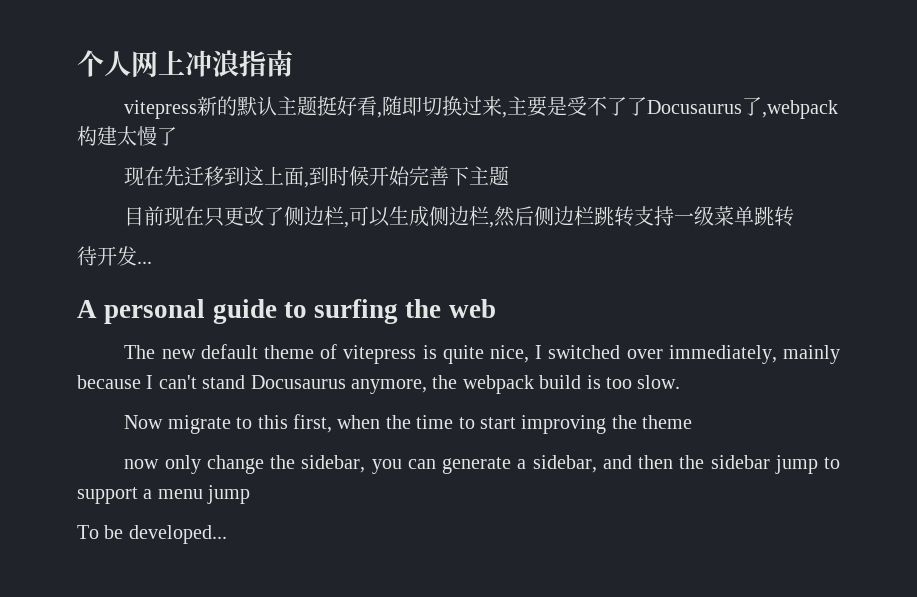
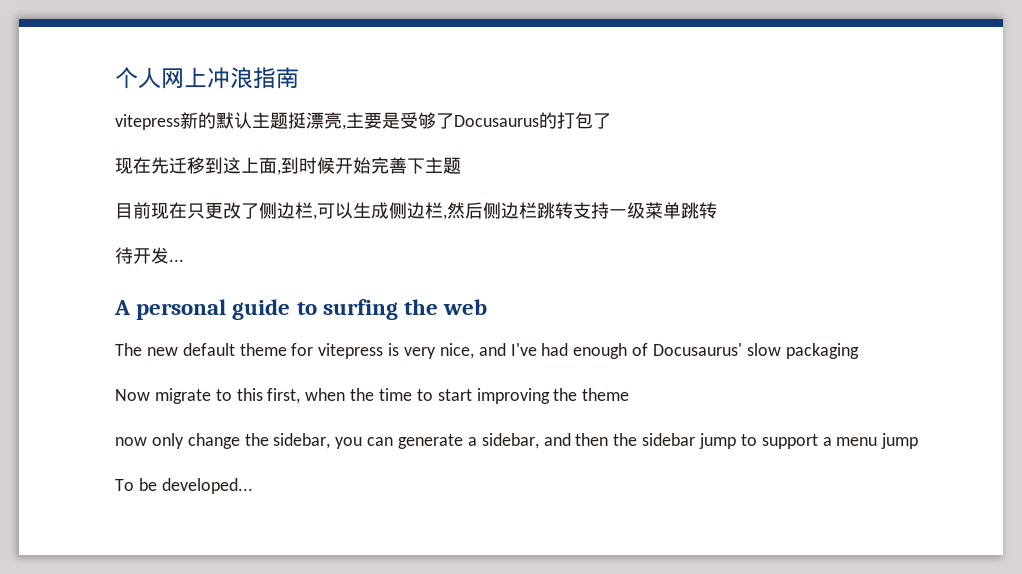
[337,96,839,119] [77,126,157,146] 好看,随即切换过来,主要是受不了了Docusaurus了,webpack构建太慢 -> [306,112,593,130] 漂亮,主要是受够了Docusaurus的打包
[320,344,338,359] of -> [291,343,314,356] for
[442,345,840,364] [77,375,681,394] quite nice, I switched over immediately, mainly because I can't stand Docusaurus anymore, the webpack build is too slow. -> [404,343,859,359] very nice, and I've had enough of Docusaurus' slow packaging

